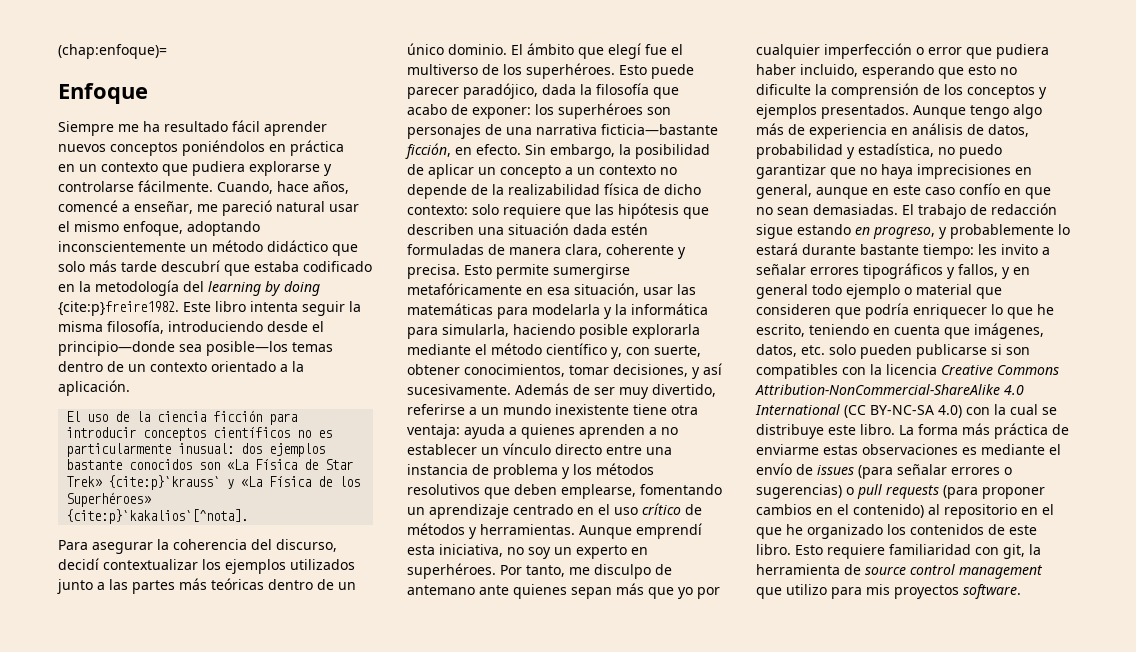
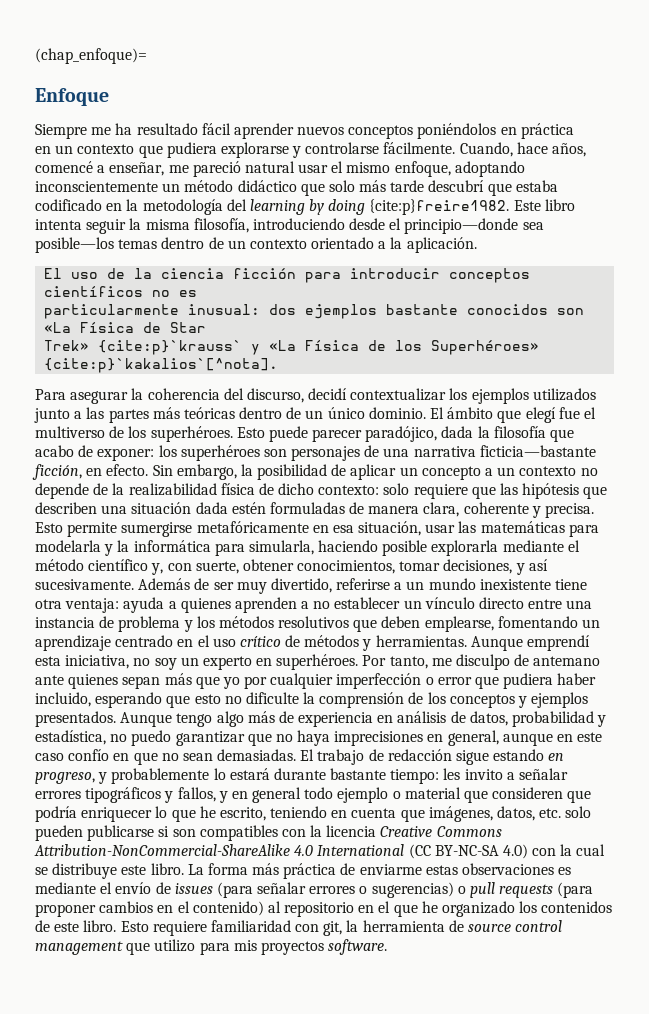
[58,44,167,59] (chap:enfoque)= -> [35,48,147,64] (chap_enfoque)=

